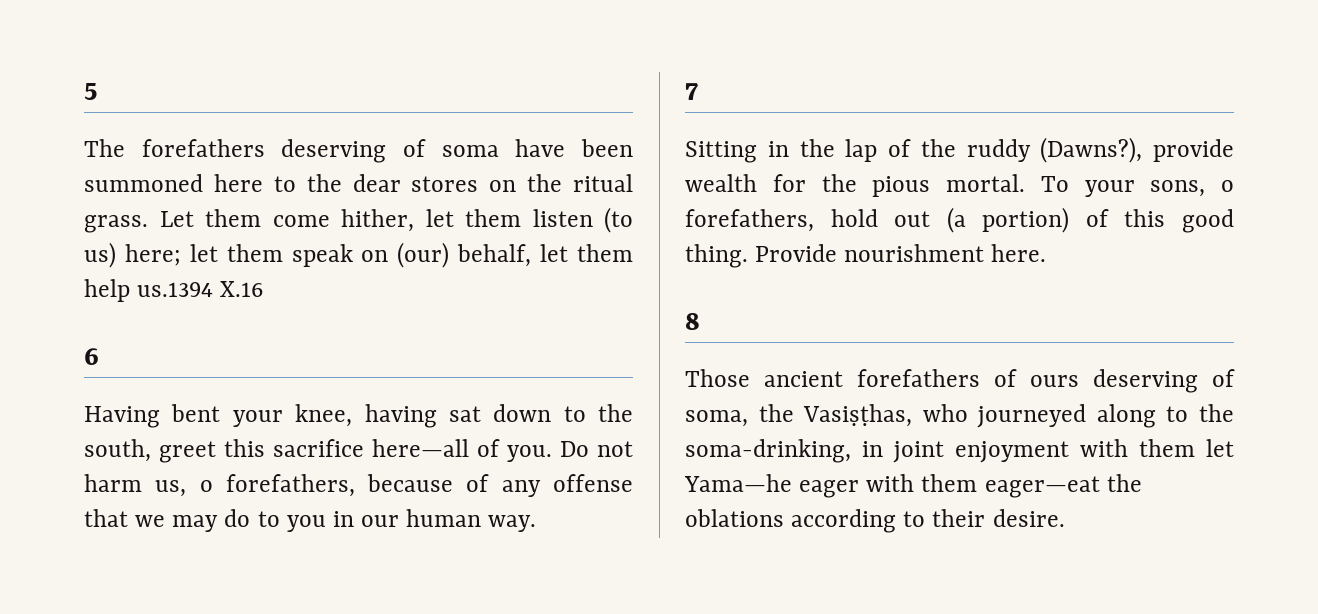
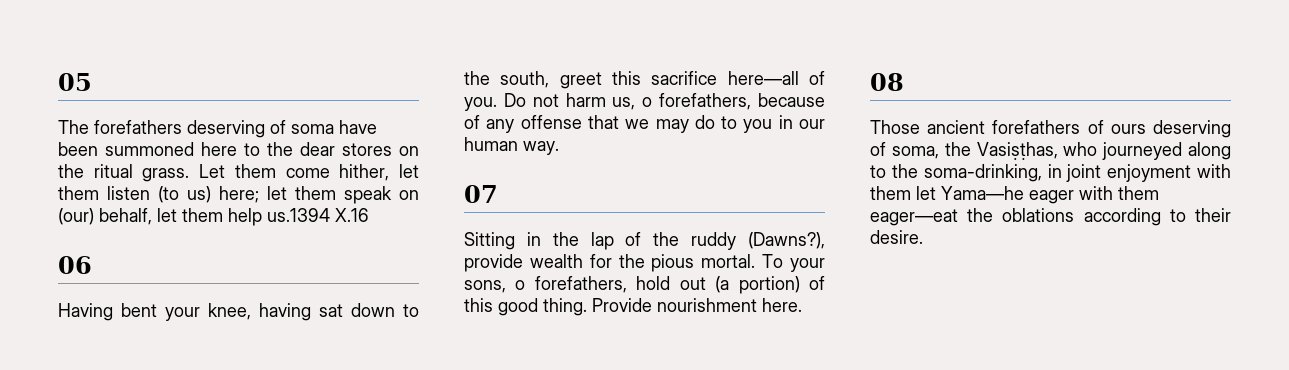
[84,83,97,100] 5 -> [58,73,92,91] 05
[84,348,99,365] 6 -> [58,256,92,274] 06
[685,83,698,100] 7 -> [464,185,498,203] 07
[685,313,700,330] 8 -> [870,73,904,91] 08

